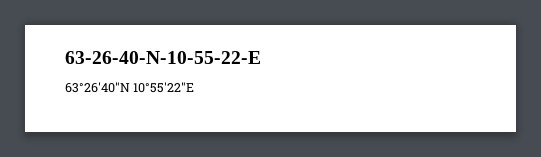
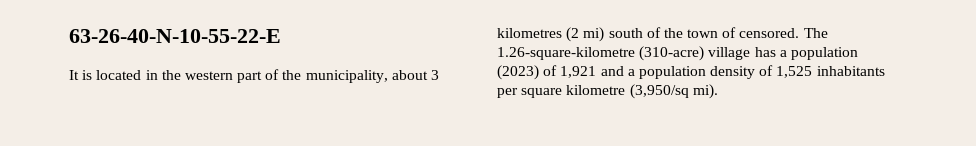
[65,82,195,93] 63°26′40″N 10°55′22″E -> [69,69,440,83] [497,27,828,42] [497,46,858,61] [497,65,885,80] [497,84,718,99] It is located in the western part of the municipality, about 3 kilometres (2 mi) south of the town of censored. The 1.26-square-kilometre (310-acre) village has a population (2023) of 1,921 and a population density of 1,525 inhabitants per square kilometre (3,950/sq mi).

